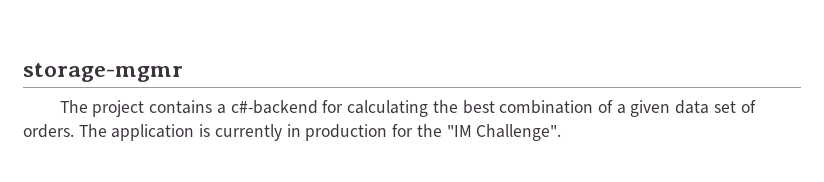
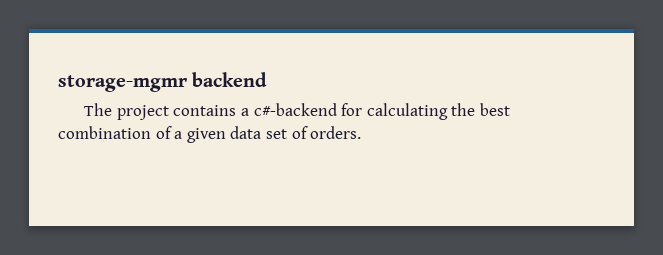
(183, 72) none -> [192,72,268,87] backend
[78,124,562,141] The application is currently in production for the "IM Challenge". -> (362, 132) none

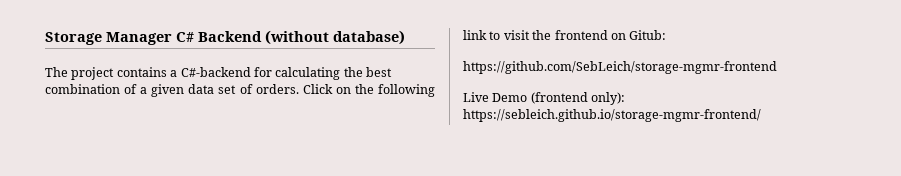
[58,72,268,92] storage-mgmr backend -> [45,30,405,45] Storage Manager C# Backend (without database)
[253,103,337,116] c#-backend -> [180,67,251,77] C#-backend
(362, 132) none -> [302,84,435,97] [463,30,667,40] [463,61,777,74] [463,92,626,105] [463,109,761,122] Click on the following link to visit the frontend on Gitub: // https://github.com/SebLeich/storage-mgmr-frontend // Live Demo (frontend only): https://sebleich.github.io/storage-mgmr-frontend/

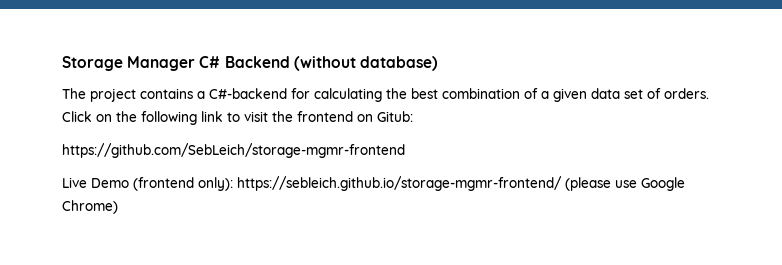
(761, 115) none -> [565,177,685,191] [62,200,118,214] (please use Google Chrome)

